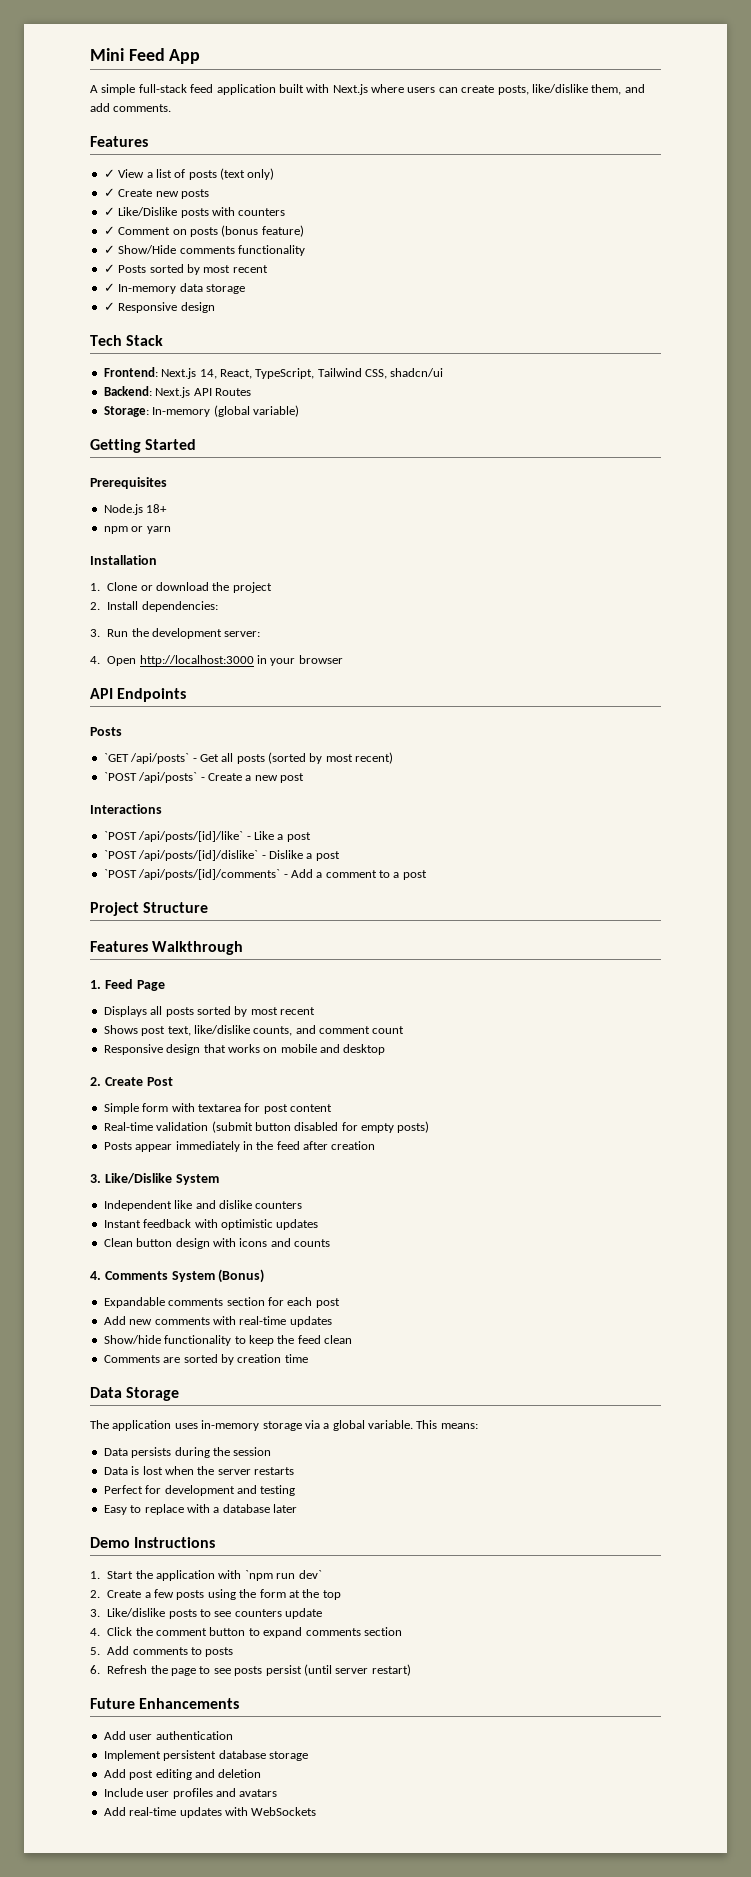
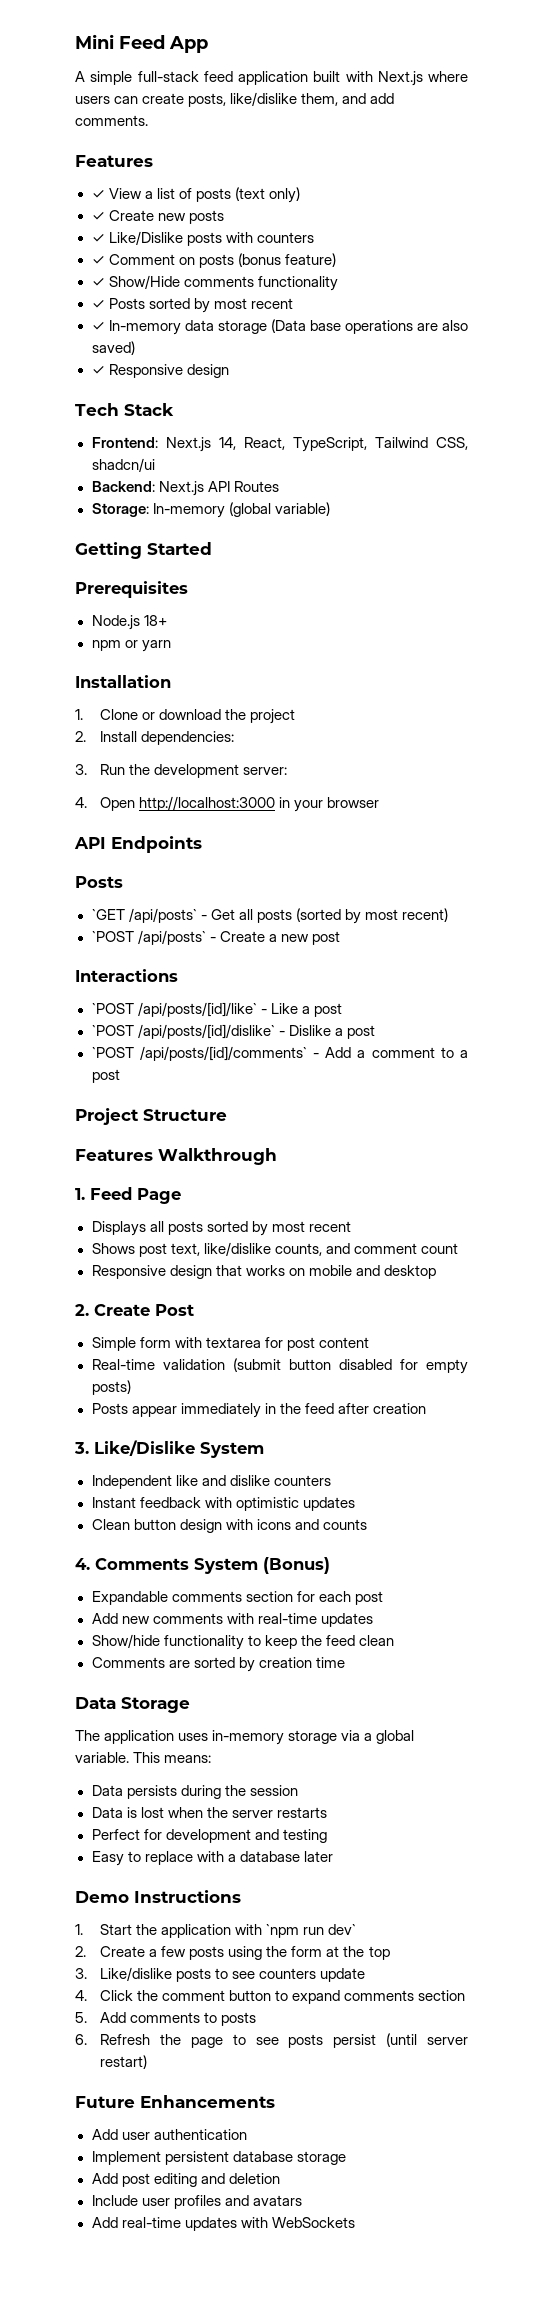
(245, 289) none -> [270,319,468,334] [91,341,135,355] (Data base operations are also saved)

